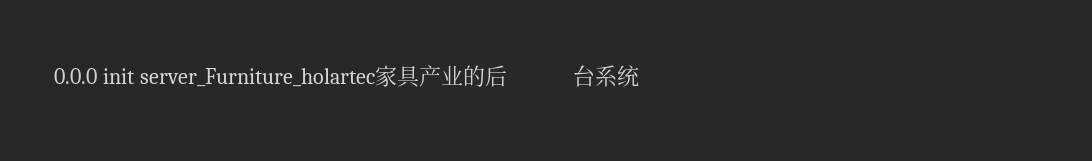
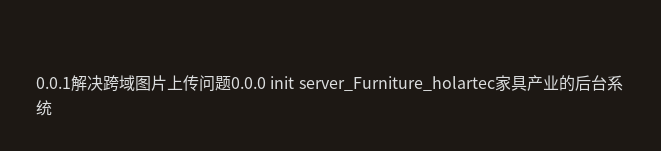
(54, 76) none -> [36,75,231,92] 0.0.1解决跨域图片上传问题

